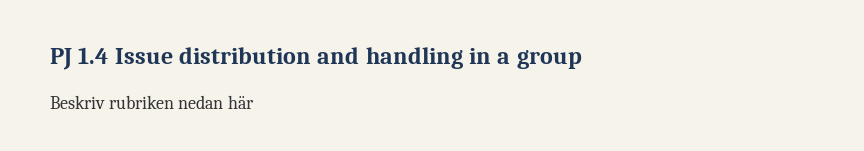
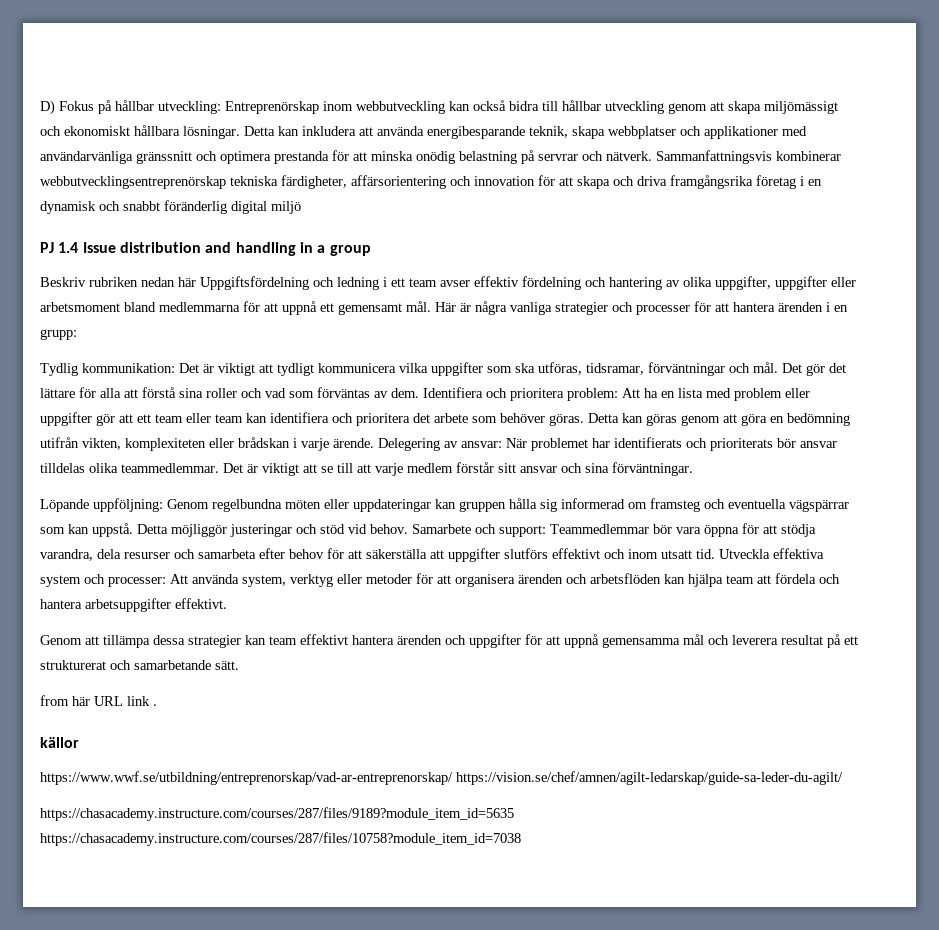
(50, 59) none -> [40,100,838,115] [40,125,807,139] [40,150,841,164] [40,175,822,189] [40,200,301,214] D) Fokus på hållbar utveckling: Entreprenörskap inom webbutveckling kan också bidra till hållbar utveckling genom att skapa miljömässigt och ekonomiskt hållbara lösningar. Detta kan inkludera att använda energibesparande teknik, skapa webbplatser och applikationer med användarvänliga gränssnitt och optimera prestanda för att minska onödig belastning på servrar och nätverk. Sammanfattningsvis kombinerar webbutvecklingsentreprenörskap tekniska färdigheter, affärsorientering och innovation för att skapa och driva framgångsrika företag i en dynamisk och snabbt föränderlig digital miljö //
(255, 102) none -> [200,276,856,290] [40,301,848,315] [40,329,77,340] [40,362,846,376] [40,387,810,401] [40,412,850,426] [40,437,837,451] [40,462,693,476] [40,498,849,512] [40,523,816,537] [40,548,824,562] [40,573,840,587] [40,598,227,612] [40,634,858,648] [40,660,239,670] [40,695,157,706] [40,737,79,748] [40,771,843,785] [40,807,514,821] [40,832,521,846] Uppgiftsfördelning och ledning i ett team avser effektiv fördelning och hantering av olika uppgifter, uppgifter eller arbetsmoment bland medlemmarna för att uppnå ett gemensamt mål. Här är några vanliga strategier och processer för att hantera ärenden i en grupp: // Tydlig kommunikation: Det är viktigt att tydligt kommunicera vilka uppgifter som ska utföras, tidsramar, förväntningar och mål. Det gör det lättare för alla att förstå sina roller och vad som förväntas av dem. Identifiera och prioritera problem: Att ha en lista med problem eller uppgifter gör att ett team eller team kan identifiera och prioritera det arbete som behöver göras. Detta kan göras genom att göra en bedömning utifrån vikten, komplexiteten eller brådskan i varje ärende. Delegering av ansvar: När problemet har identifierats och prioriterats bör ansvar tilldelas olika teammedlemmar. Det är viktigt att se till att varje medlem förstår sitt ansvar och sina förväntningar. // Löpande uppföljning: Genom regelbundna möten eller uppdateringar kan gruppen hålla sig informerad om framsteg och eventuella vägspärrar som kan uppstå. Detta möjliggör justeringar och stöd vid behov. Samarbete och support: Teammedlemmar bör vara öppna för att stödja varandra, dela resurser och samarbeta efter behov för att säkerställa att uppgifter slutförs effektivt och inom utsatt tid. Utveckla effektiva system och processer: Att använda system, verktyg eller metoder för att organisera ärenden och arbetsflöden kan hjälpa team att fördela och hantera arbetsuppgifter effektivt. // Genom att tillämpa dessa strategier kan team effektivt hantera ärenden och uppgifter för att uppnå gemensamma mål och leverera resultat på ett strukturerat och samarbetande sätt. // from här URL link . // källor // https://www.wwf.se/utbildning/entreprenorskap/vad-ar-entreprenorskap/ https://vision.se/chef/amnen/agilt-ledarskap/guide-sa-leder-du-agilt/ // https://chasacademy.instructure.com/courses/287/files/9189?module_item_id=5635 https://chasacademy.instructure.com/courses/287/files/10758?module_item_id=7038

